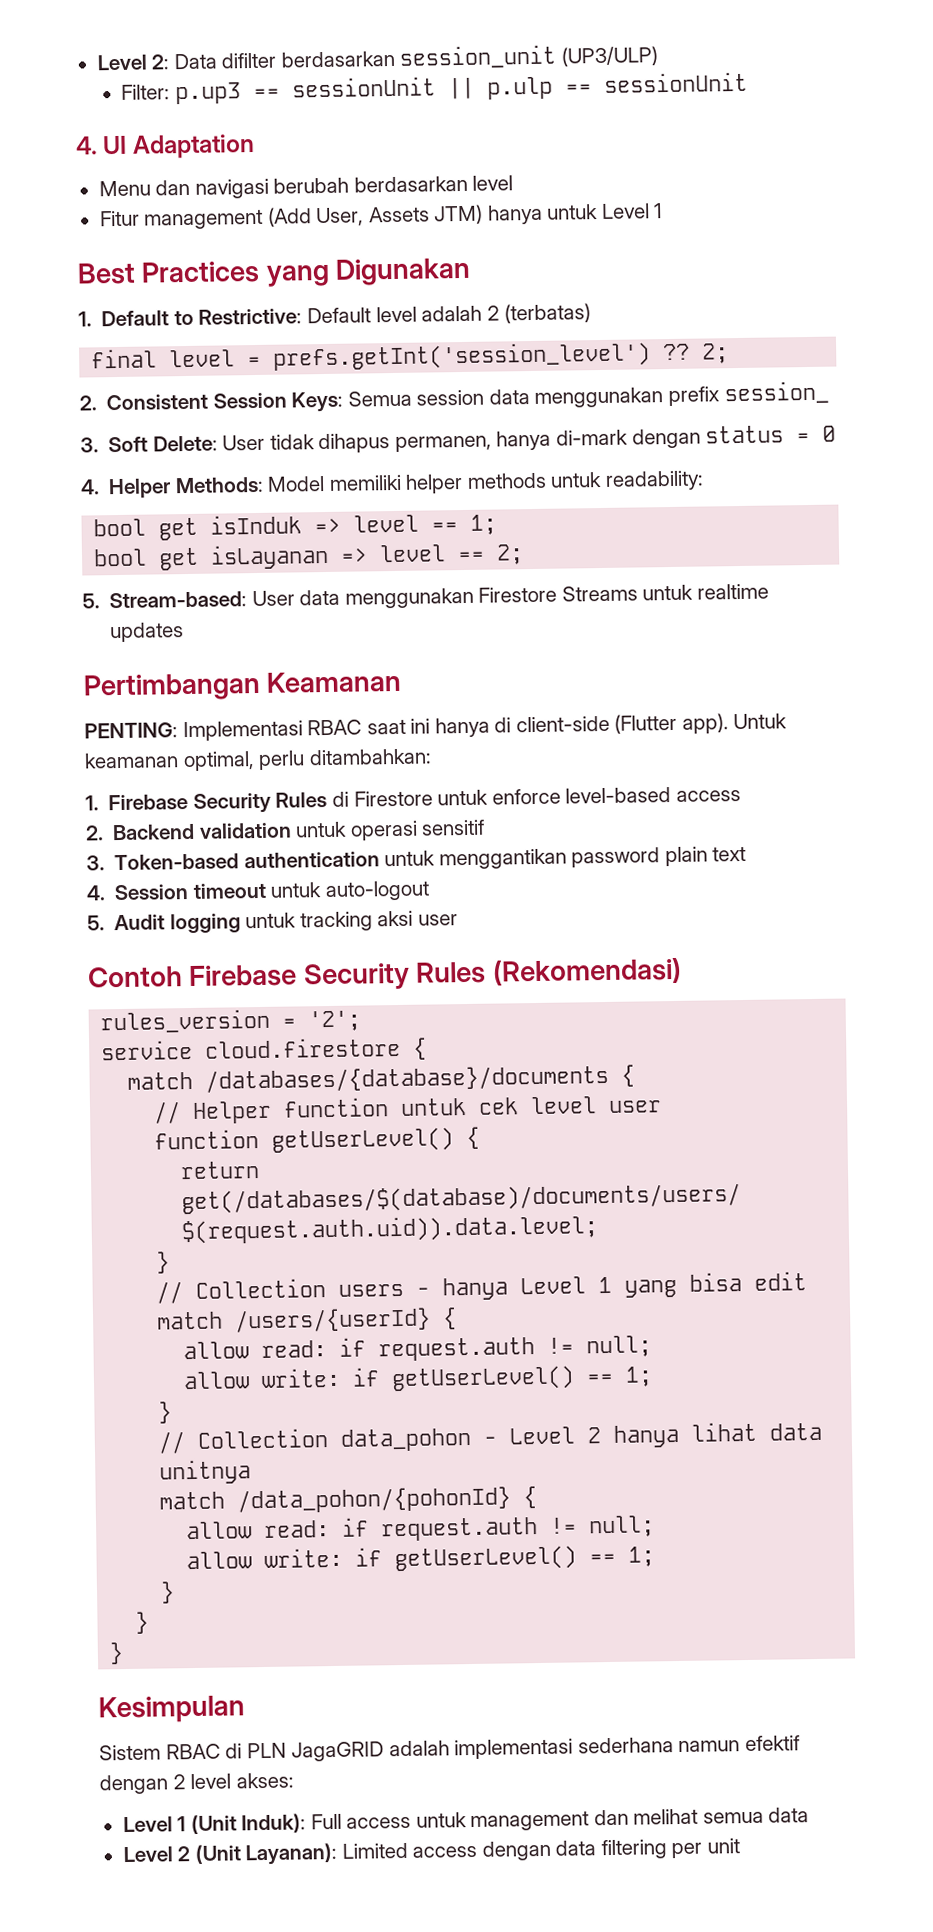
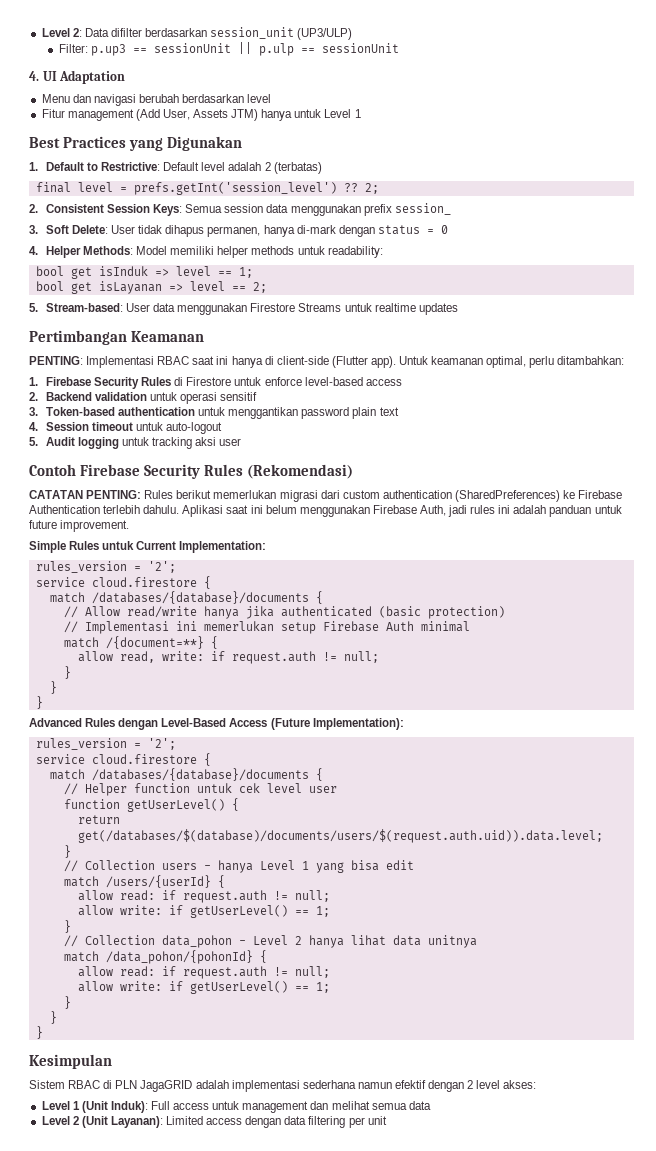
(682, 971) none -> [29,490,623,502] [29,505,622,517] [29,520,130,532] [29,541,267,553] [35,561,176,573] [35,576,211,589] [49,591,323,604] [63,606,505,619] [63,621,470,634] [63,636,218,649] [77,651,379,664] [63,666,71,679] [49,681,57,694] [35,696,43,709] [29,718,404,730] // CATATAN PENTING: Rules berikut memerlukan migrasi dari custom authentication (SharedPreferences) ke Firebase Authentication terlebih dahulu. Aplikasi saat ini belum menggunakan Firebase Auth, jadi rules ini adalah panduan untuk future improvement. // Simple Rules untuk Current Implementation: // rules_version = '2'; // service cloud.firestore { // match /databases/{database}/documents { // // Allow read/write hanya jika authenticated (basic protection) // // Implementasi ini memerlukan setup Firebase Auth minimal // match /{document=**} { // allow read, write: if request.auth != null; // } // } // } // Advanced Rules dengan Level-Based Access (Future Implementation):

